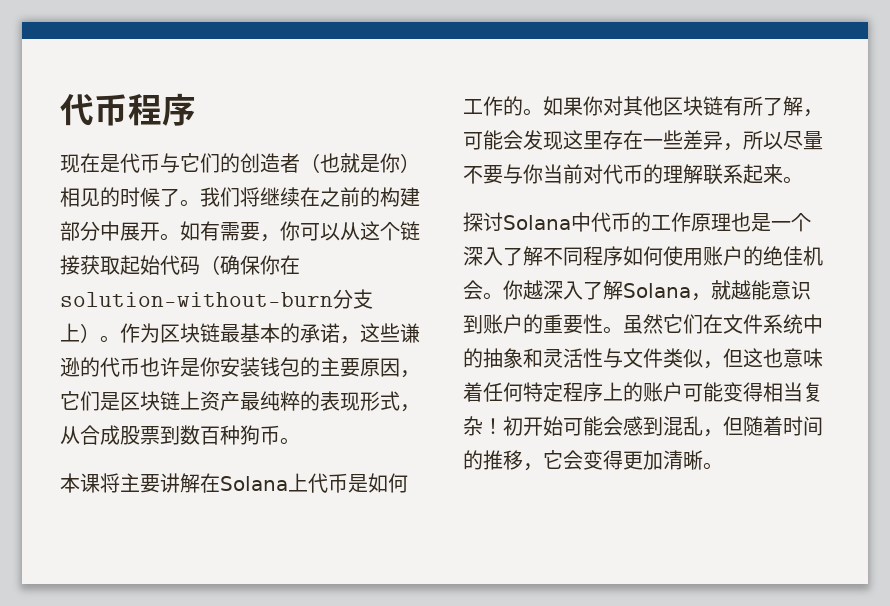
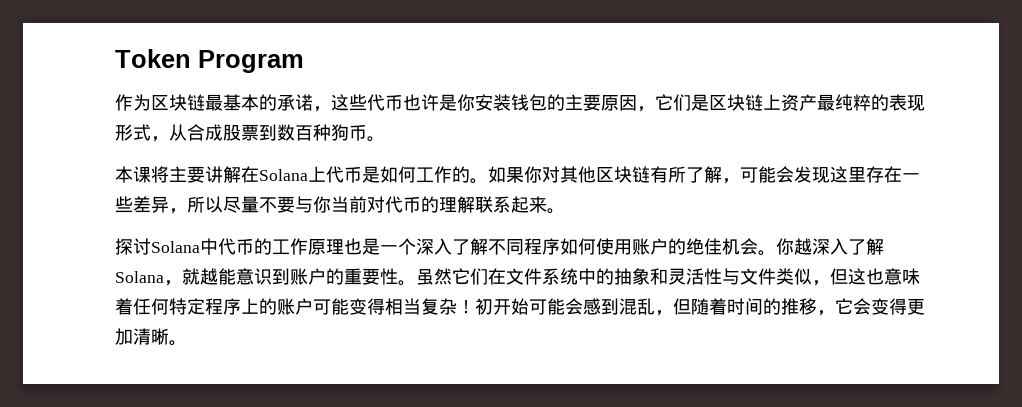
[60,93,196,126] [60,153,420,173] [60,187,420,207] [60,221,420,242] [60,255,300,275] [60,289,373,309] [60,323,120,343] 代币程序 // 现在是代币与它们的创造者（也就是你）相见的时候了。我们将继续在之前的构建部分中展开。如有需要，你可以从这个链接获取起始代码（确保你在solution-without-burn分支上）。 -> [115,49,304,73] Token Program //
[400,323,420,343] [60,357,100,377] 谦逊的 -> (367, 102) none

